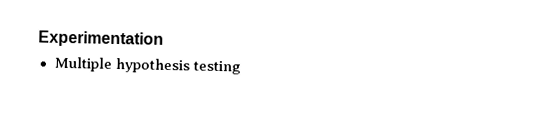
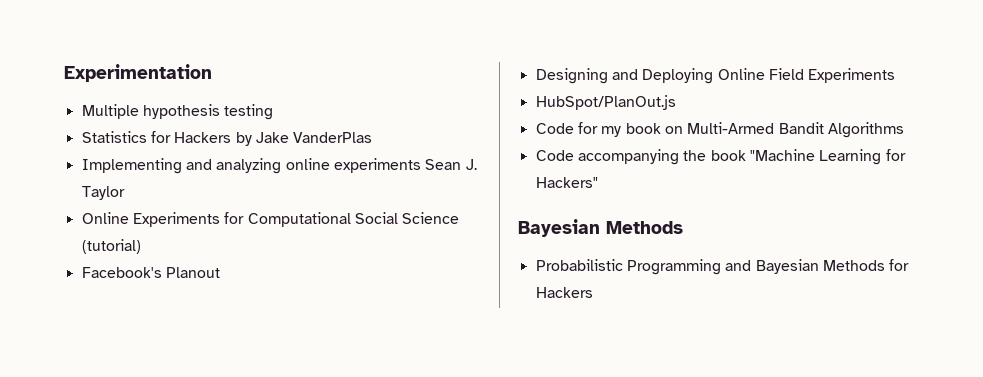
(241, 67) none -> [81,131,373,146] [81,158,477,174] [81,186,125,200] [81,212,460,227] [81,239,141,254] [81,267,220,278] [535,68,896,84] [535,95,676,110] [535,122,904,138] [535,149,906,165] [535,177,598,188] [518,219,683,237] [535,259,910,275] [535,287,593,298] // Statistics for Hackers by Jake VanderPlas // Implementing and analyzing online experiments Sean J. Taylor // Online Experiments for Computational Social Science (tutorial) // Facebook's Planout // Designing and Deploying Online Field Experiments // HubSpot/PlanOut.js // Code for my book on Multi-Armed Bandit Algorithms // Code accompanying the book "Machine Learning for Hackers" // Bayesian Methods // Probabilistic Programming and Bayesian Methods for Hackers

